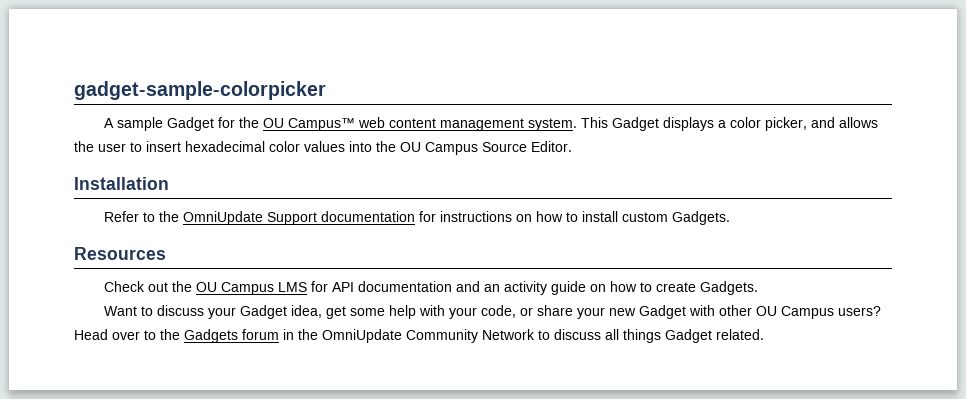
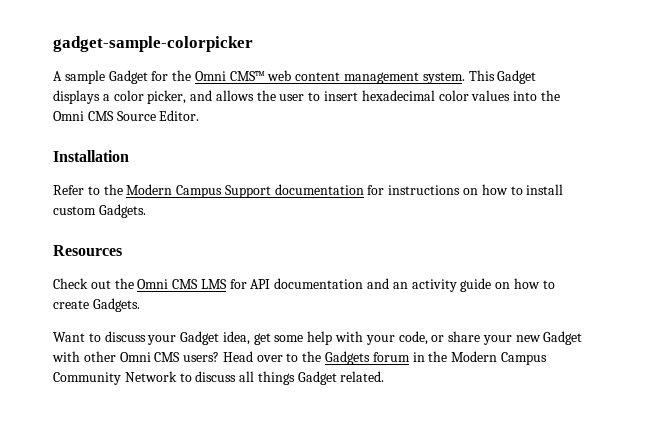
[263,118,356,131] OU Campus™ -> [194,71,265,81] Omni CMS™
[400,142,478,155] OU Campus -> [53,111,114,121] Omni CMS
[183,211,264,225] OmniUpdate -> [126,184,223,198] Modern Campus
[196,282,275,295] OU Campus -> [137,279,199,289] Omni CMS
[756,306,835,319] OU Campus -> [119,352,181,362] Omni CMS
[322,329,402,343] OmniUpdate -> [451,351,547,365] Modern Campus

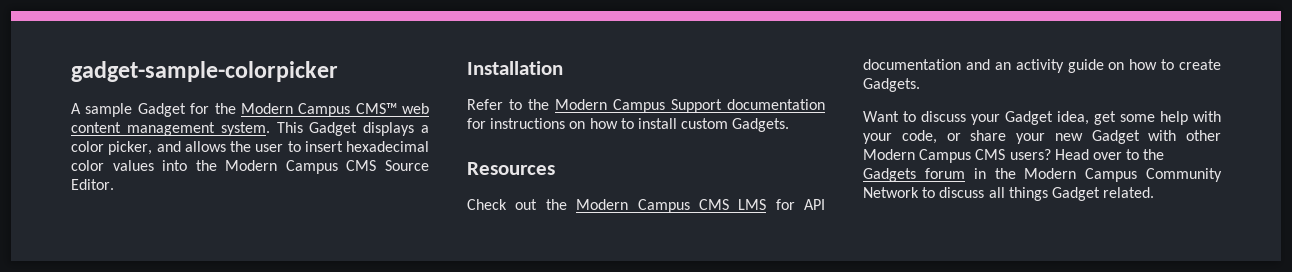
[194,71,226,81] Omni -> [240,103,351,117] Modern Campus
[53,111,84,121] Omni -> [225,160,338,174] Modern Campus
[137,279,169,289] Omni -> [576,199,690,213] Modern Campus
[119,352,151,362] Omni -> [863,149,972,163] Modern Campus

